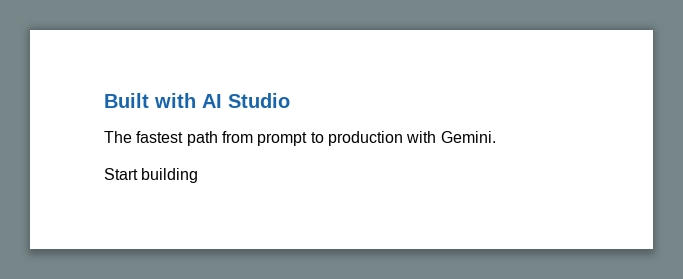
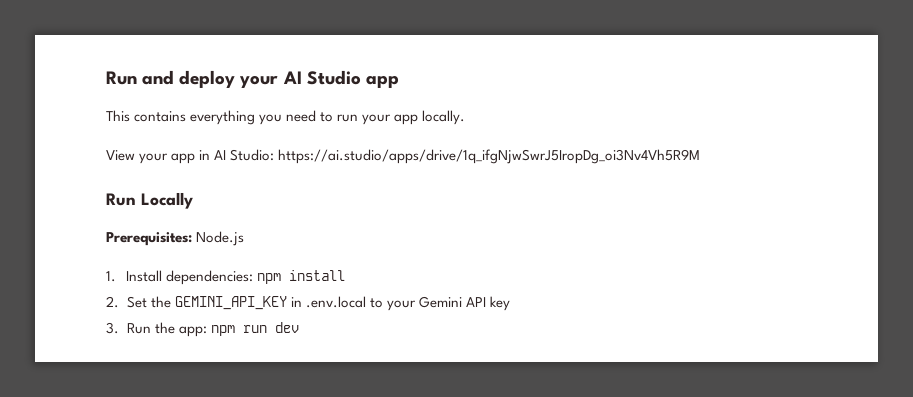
[104,93,290,108] [104,131,496,146] [104,168,199,183] Built with AI Studio // The fastest path from prompt to production with Gemini. // Start building -> [106,70,399,88] [106,110,466,125] [106,149,701,164] [106,192,193,209] [106,231,245,246] [106,270,345,285] [106,296,510,311] [106,322,299,337] Run and deploy your AI Studio app // This contains everything you need to run your app locally. // View your app in AI Studio: https://ai.studio/apps/drive/1q_ifgNjwSwrJ5IropDg_oi3Nv4Vh5R9M // Run Locally // Prerequisites: Node.js // 1. Install dependencies: npm install // 2. Set the GEMINI_API_KEY in .env.local to your Gemini API key // 3. Run the app: npm run dev

